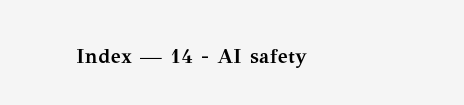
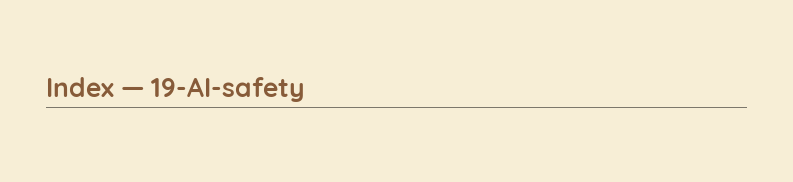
[170,49,307,68] 14 - AI safety -> [151,77,306,102] 19-AI-safety

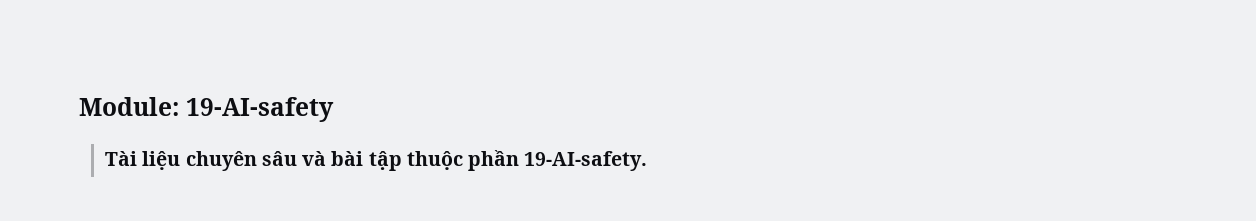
[46,77,145,97] Index — -> [79,97,179,116] Module:
(306, 89) none -> [105,150,648,171] // Tài liệu chuyên sâu và bài tập thuộc phần 19-AI-safety.

